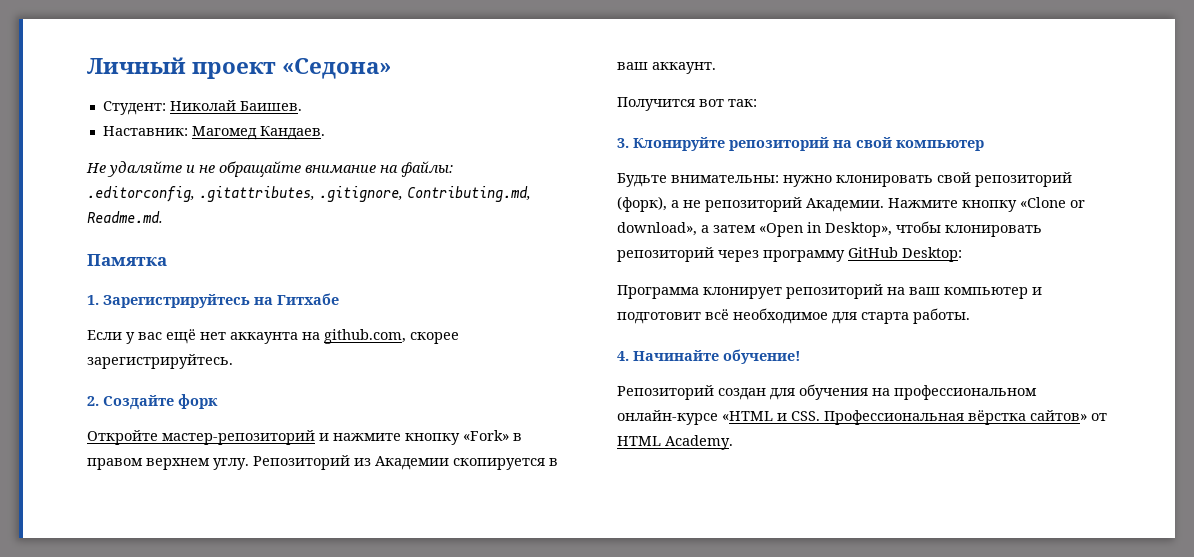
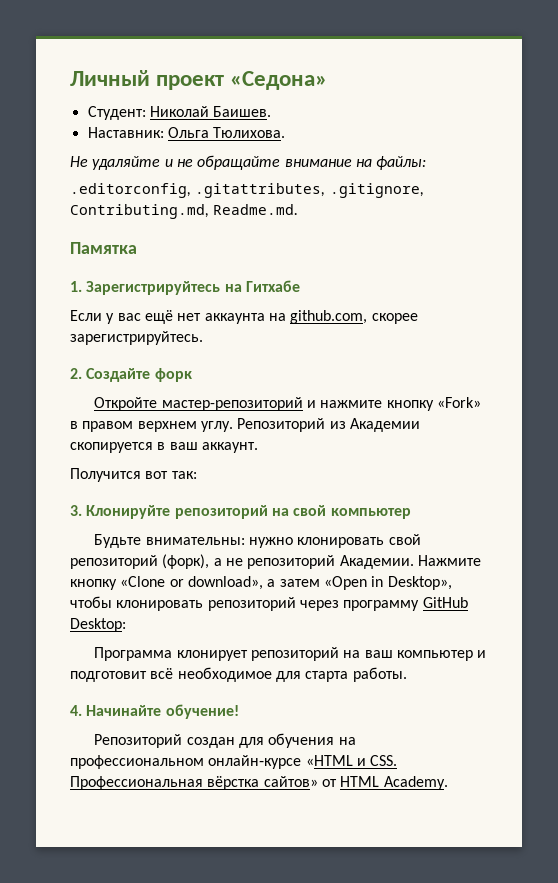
[191,126,325,140] Магомед Кандаев. -> [167,127,286,138] Ольга Тюлихова.

